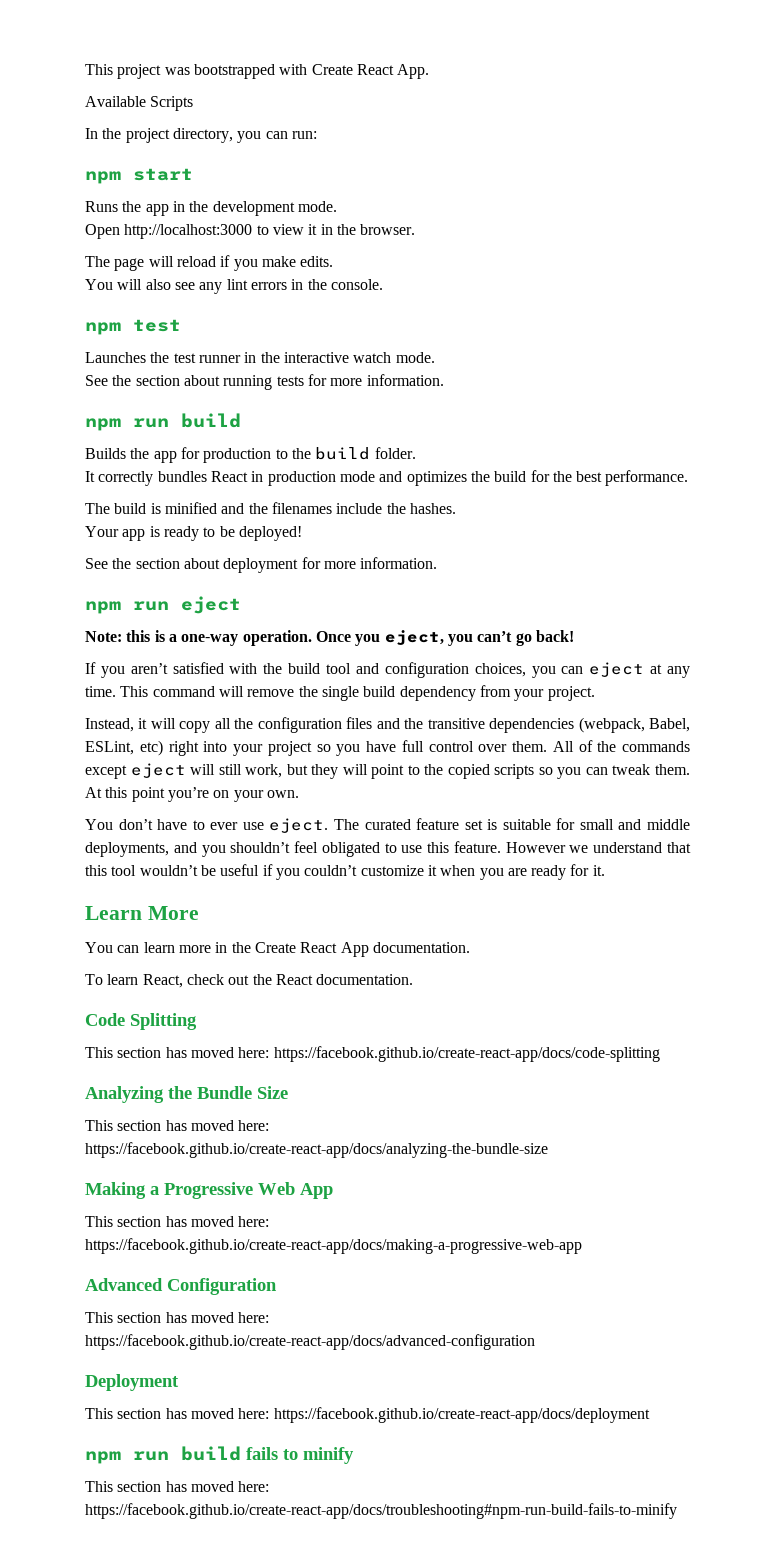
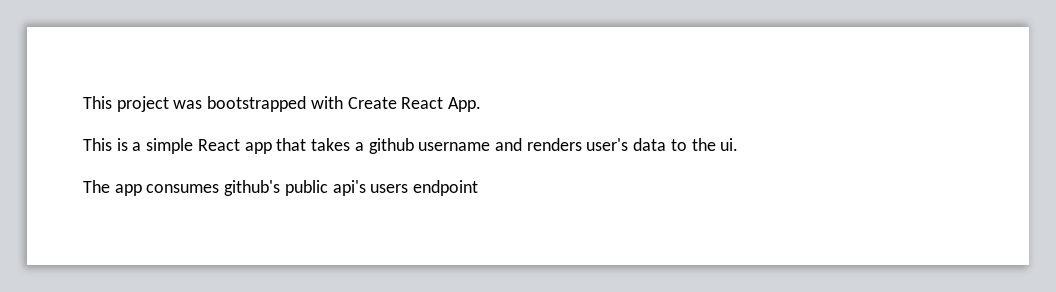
[85,96,194,111] [85,128,317,143] [85,168,193,184] [85,201,337,216] [85,224,416,239] [85,255,334,271] [85,279,383,294] [85,319,181,335] [85,352,435,363] [85,374,444,390] [85,413,241,431] [85,447,416,463] [85,470,689,486] [85,502,456,514] [85,526,302,541] [85,557,438,573] [85,596,241,614] [85,630,574,646] [85,662,691,678] [85,685,595,701] [85,717,690,733] [85,740,690,756] [85,763,690,779] [85,787,299,802] [85,818,690,833] [85,841,691,857] [85,864,605,880] [85,906,199,920] [85,942,470,957] [85,974,414,988] [85,1013,197,1030] [85,1046,660,1062] [85,1086,288,1103] [85,1120,270,1131] [85,1142,548,1158] [85,1182,333,1199] [85,1216,270,1227] [85,1238,582,1254] [85,1278,277,1295] [85,1312,270,1323] [85,1334,535,1350] [85,1374,179,1391] [85,1407,650,1423] [85,1446,354,1464] [85,1481,270,1492] [85,1503,677,1519] Available Scripts // In the project directory, you can run: // npm start // Runs the app in the development mode. // Open http://localhost:3000 to view it in the browser. // The page will reload if you make edits. // You will also see any lint errors in the console. // npm test // Launches the test runner in the interactive watch mode. // See the section about running tests for more information. // npm run build // Builds the app for production to the build folder. // It correctly bundles React in production mode and optimizes the build for the best performance. // The build is minified and the filenames include the hashes. // Your app is ready to be deployed! // See the section about deployment for more information. // npm run eject // Note: this is a one-way operation. Once you eject, you can’t go back! // If you aren’t satisfied with the build tool and configuration choices, you can eject at any time. This command will remove the single build dependency from your project. // Instead, it will copy all the configuration files and the transitive dependencies (webpack, Babel, ESLint, etc) right into your project so you have full control over them. All of the commands except eject will still work, but they will point to the copied scripts so you can tweak them. At this point you’re on your own. // You don’t have to ever use eject. The curated feature set is suitable for small and middle deployments, and you shouldn’t feel obligated to use this feature. However we understand that this tool wouldn’t be useful if you couldn’t customize it when you are ready for it. // Learn More // You can learn more in the Create React App documentation. // To learn React, check out the React documentation. // Code Splitting // This section has moved here: https://facebook.github.io/create-react-app/docs/code-splitting // Analyzing the Bundle Size // This section has moved here: https://facebook.github.io/create-react-app/docs/analyzing-the-bundle-size // Making a Progressive Web App // This section has moved here: https://facebook.github.io/create-react-app/docs/making-a-progressive-web-app // Advanced Configuration // This section has moved here: https://facebook.github.io/create-react-app/docs/advanced-configuration // Deployment // This section has moved here: https://facebook.github.io/create-react-app/docs/deployment // npm run build fails to minify // This section has moved here: https://facebook.github.io/create-react-app/docs/troubleshooting#npm-run-build-fails-to-minify -> [83,138,739,154] [83,180,479,196] This is a simple React app that takes a github username and renders user's data to the ui. // The app consumes github's public api's users endpoint

